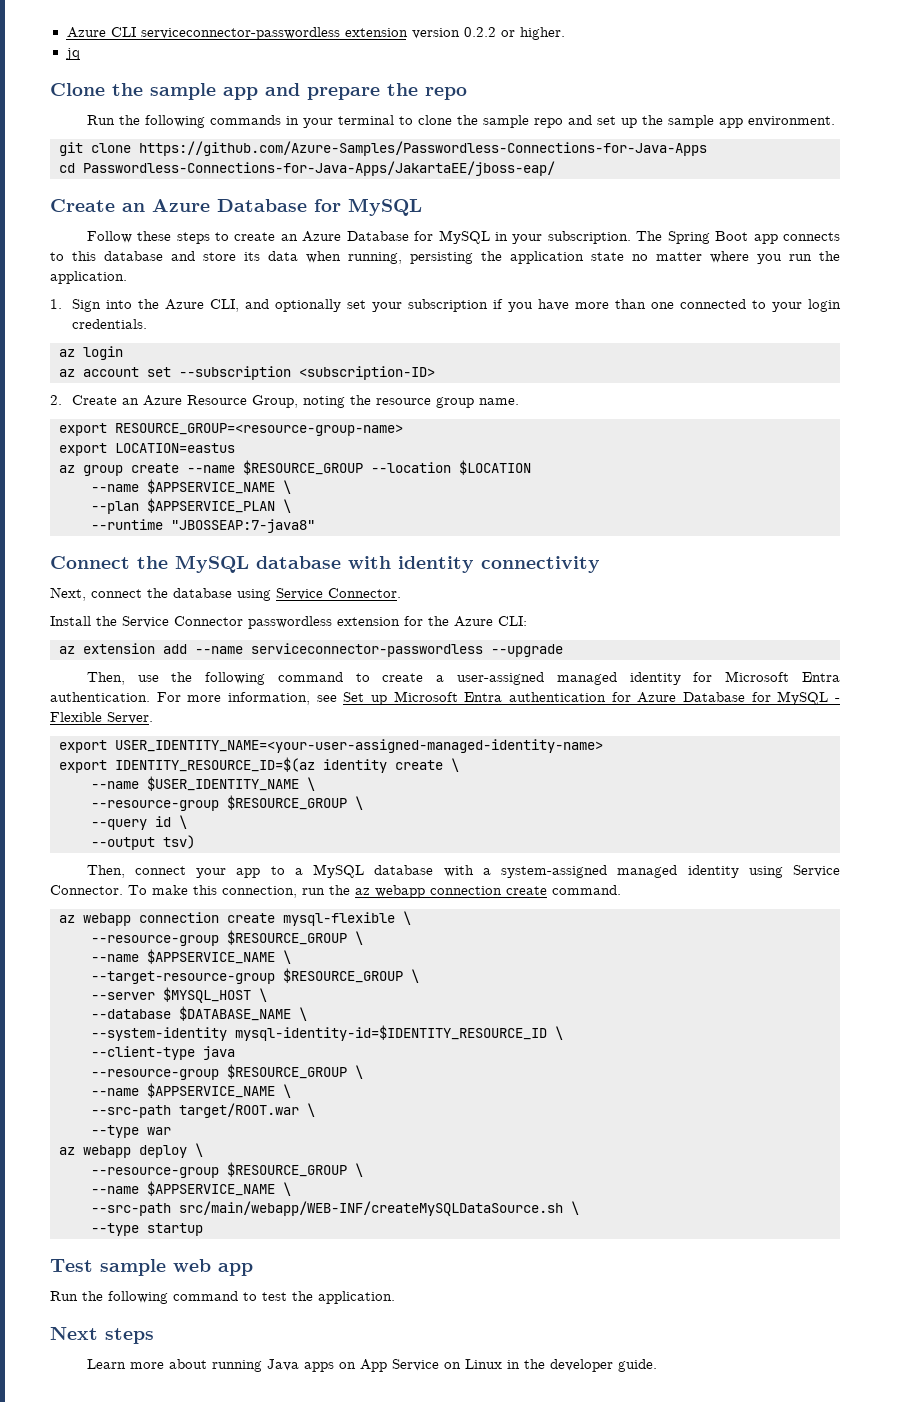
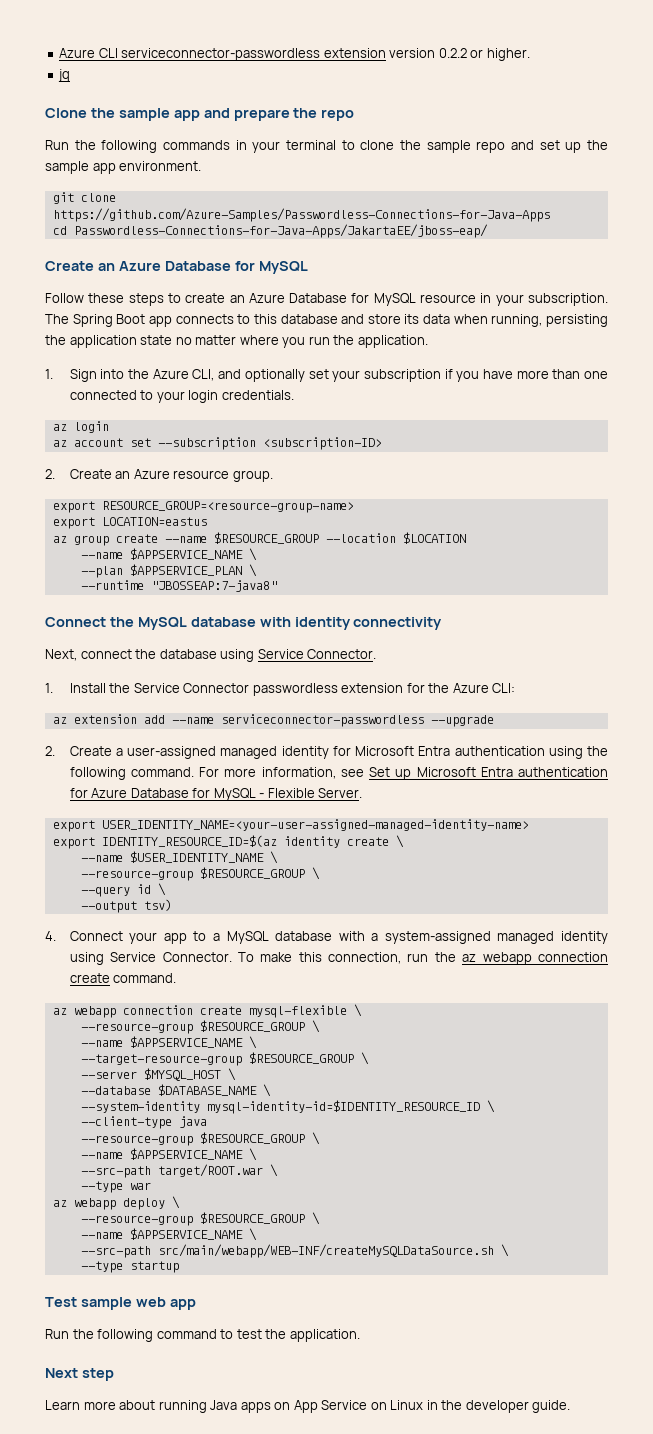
(490, 237) none -> [420,294,477,303] resource
[186,395,519,408] Resource Group, noting the resource group name. -> [173,470,273,482] resource group.
(401, 593) none -> [45,683,53,693] 1.
[86,672,424,685] Then, use the following command to create -> [45,746,112,756] 2. Create
[50,692,150,702] authentication. -> [454,746,608,759] [69,767,194,780] authentication using the following command.
[86,865,186,878] Then, connect -> [45,931,123,941] 4. Connect
[105,1328,154,1344] steps -> [81,1368,114,1381] step

